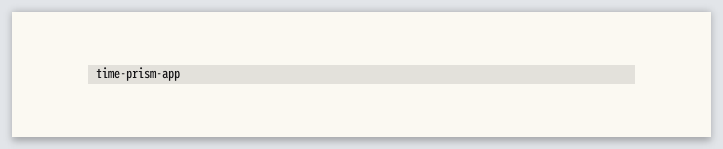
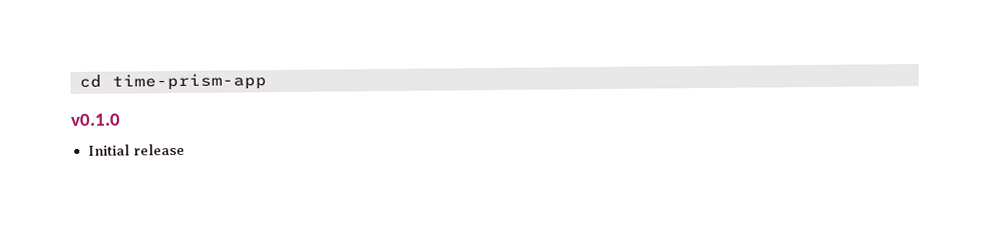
(96, 74) none -> [79,74,102,88] cd
(181, 74) none -> [70,113,121,126] [87,143,185,156] // v0.1.0 // Initial release

